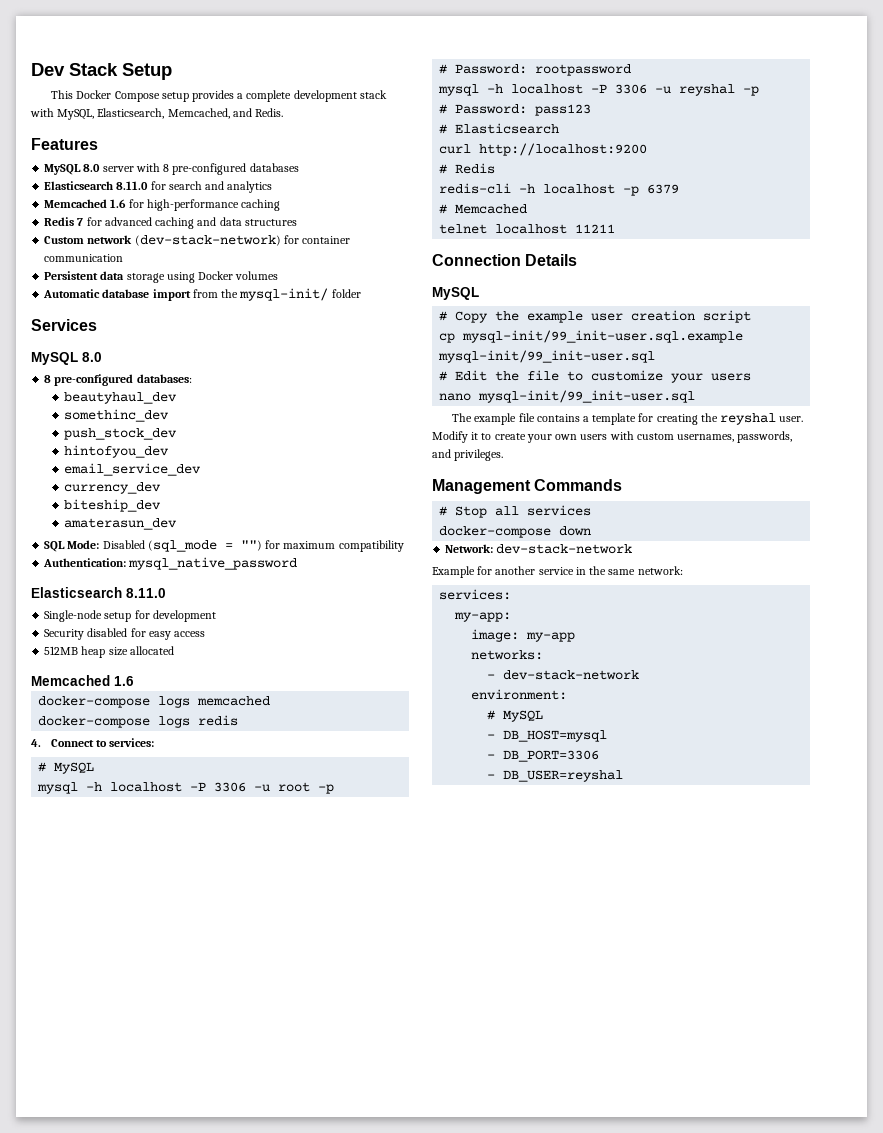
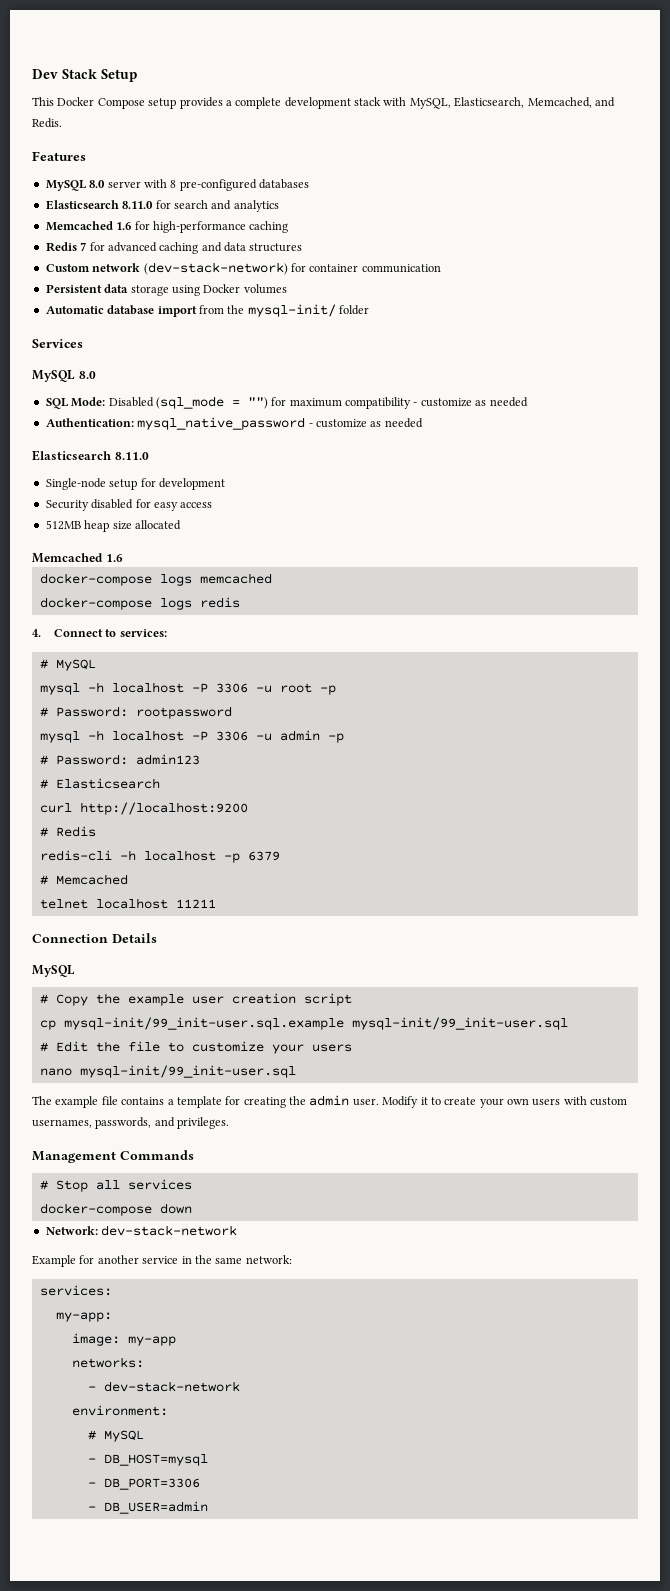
[44,374,192,386] [63,392,177,404] [63,409,169,422] [63,428,177,440] [63,445,169,458] [63,463,201,476] [63,482,161,494] [63,499,161,512] [63,518,177,530] // 8 pre-configured databases: // beautyhaul_dev // somethinc_dev // push_stock_dev // hintofyou_dev // email_service_dev // currency_dev // biteship_dev // amaterasun_dev -> (96, 375) none
[43,557,298,570] // Authentication: mysql_native_password -> [413,397,528,407] [45,417,423,430] - customize as needed // Authentication: mysql_native_password - customize as needed
[679,84,760,96] [439,104,592,116] reyshal -p // # Password: pass123 -> [279,730,344,743] [39,754,200,765] admin -p // # Password: admin123
[720,413,777,425] reyshal -> [309,1095,350,1106] admin
[503,770,624,782] DB_USER=reyshal -> [103,1501,208,1514] DB_USER=admin

